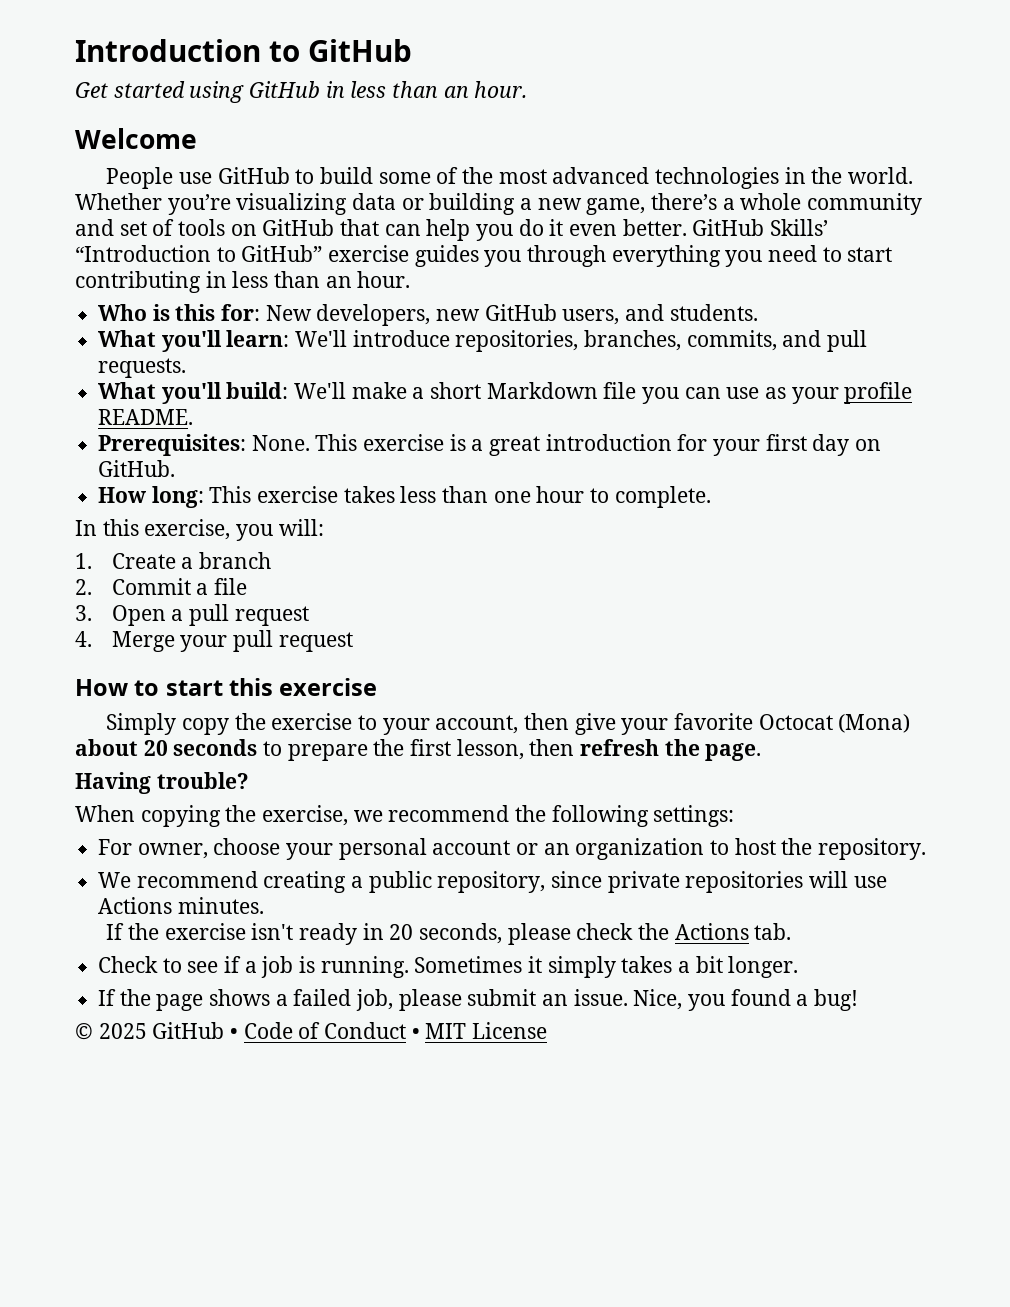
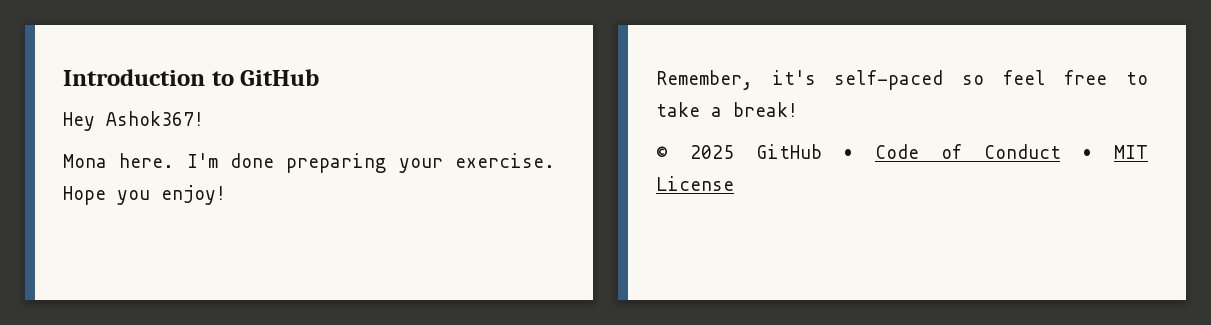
[75,81,528,103] [75,128,197,149] [106,167,913,189] [75,193,923,215] [75,219,829,241] [75,245,893,267] [75,271,411,293] [98,304,758,326] [98,330,868,352] [98,358,187,378] [98,382,913,404] [98,409,194,425] [98,434,882,456] [98,460,176,477] [98,486,711,508] [75,519,324,541] [75,552,271,569] [75,578,247,595] [75,604,309,626] [75,630,353,652] [75,678,378,696] [106,713,911,735] [75,739,762,761] [75,772,249,794] [75,805,735,827] [98,838,927,860] [98,871,887,893] [98,897,264,914] [106,923,792,945] [98,956,799,978] [98,989,859,1011] Get started using GitHub in less than an hour. // Welcome // People use GitHub to build some of the most advanced technologies in the world. Whether you’re visualizing data or building a new game, there’s a whole community and set of tools on GitHub that can help you do it even better. GitHub Skills’ “Introduction to GitHub” exercise guides you through everything you need to start contributing in less than an hour. // Who is this for: New developers, new GitHub users, and students. // What you'll learn: We'll introduce repositories, branches, commits, and pull requests. // What you'll build: We'll make a short Markdown file you can use as your profile README. // Prerequisites: None. This exercise is a great introduction for your first day on GitHub. // How long: This exercise takes less than one hour to complete. // In this exercise, you will: // 1. Create a branch // 2. Commit a file // 3. Open a pull request // 4. Merge your pull request // How to start this exercise // Simply copy the exercise to your account, then give your favorite Octocat (Mona) about 20 seconds to prepare the first lesson, then refresh the page. // Having trouble? // When copying the exercise, we recommend the following settings: // For owner, choose your personal account or an organization to host the repository. // We recommend creating a public repository, since private repositories will use Actions minutes. // If the exercise isn't ready in 20 seconds, please check the Actions tab. // Check to see if a job is running. Sometimes it simply takes a bit longer. // If the page shows a failed job, please submit an issue. Nice, you found a bug! -> [63,111,204,131] [63,153,555,173] [63,185,226,205] [656,70,1148,90] [656,102,798,117] Hey Ashok367! // Mona here. I'm done preparing your exercise. Hope you enjoy! // Remember, it's self-paced so feel free to take a break!

